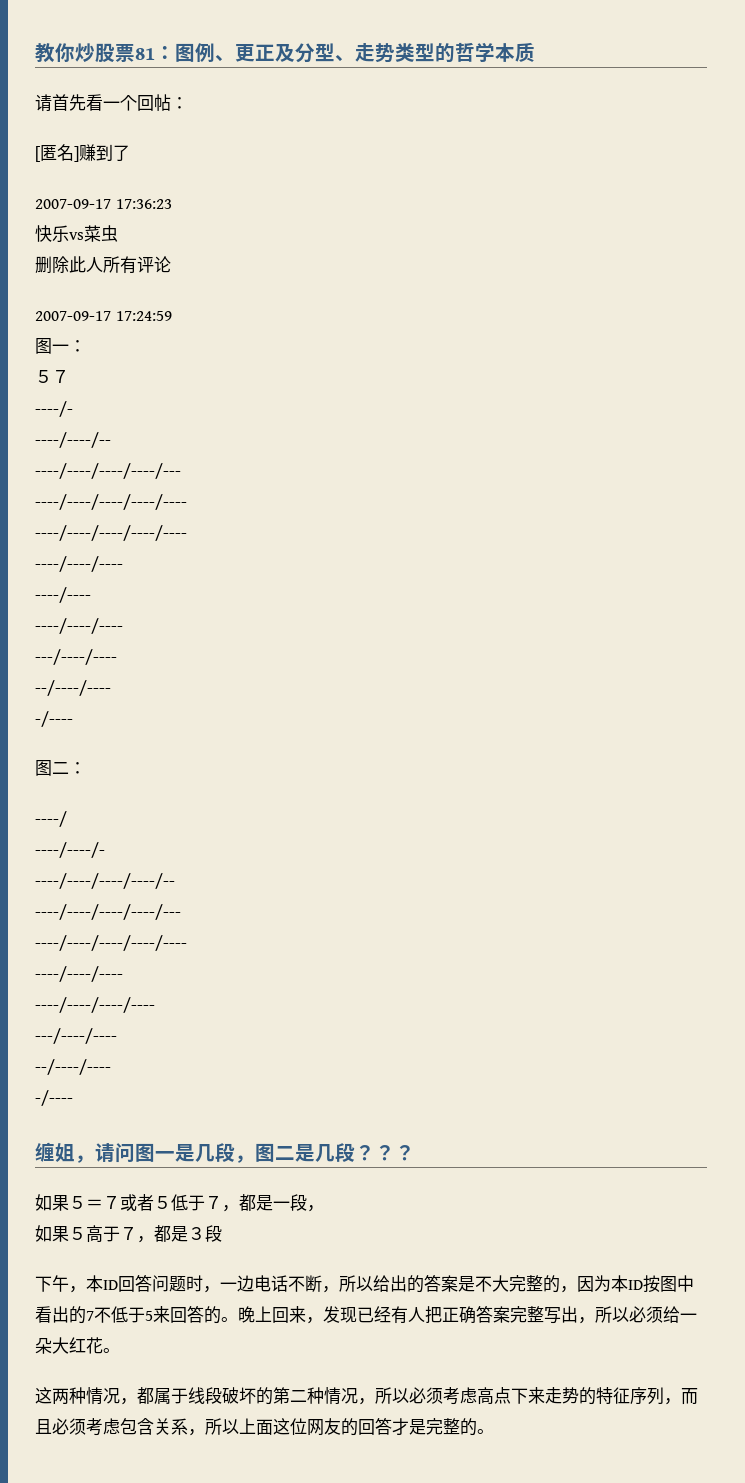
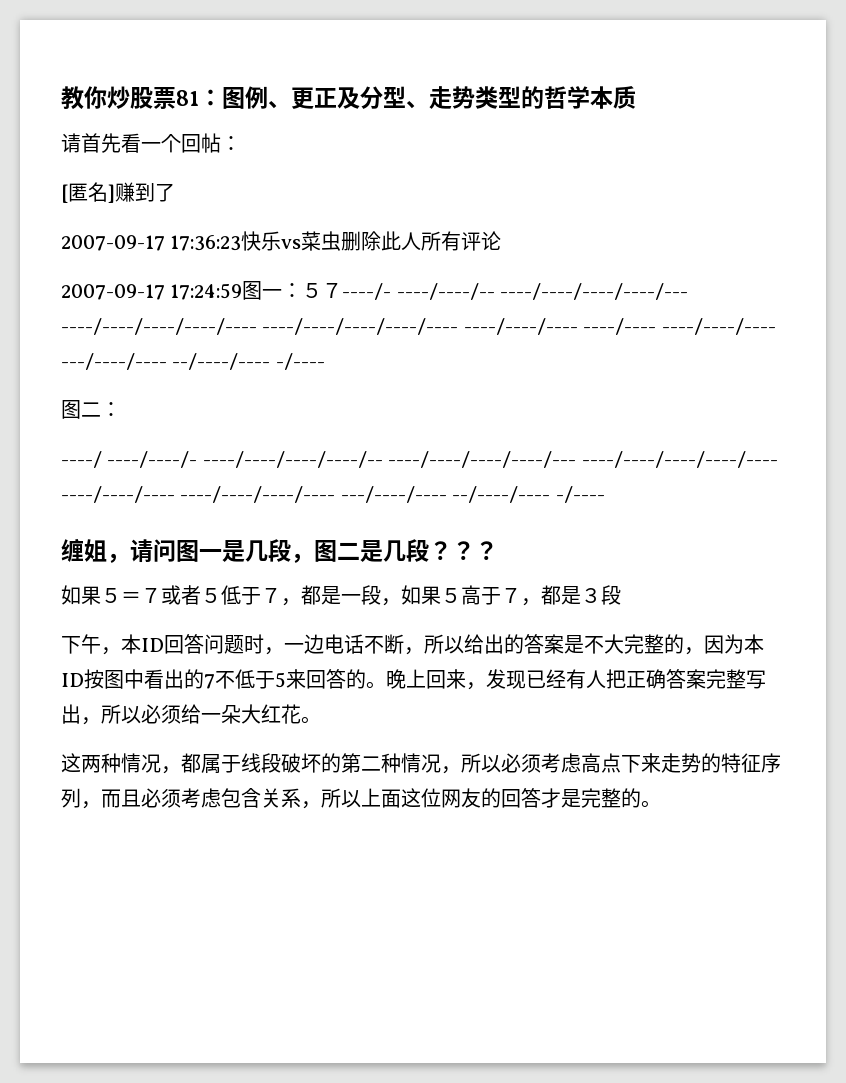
(172, 204) // -> (242, 243) none
(118, 233) // -> (342, 241) none
(172, 316) // -> (243, 291) none
(86, 346) // -> (303, 290) none
(69, 376) // -> (343, 290) none
(73, 409) // -> (392, 291) none
[35,463,181,479] [35,494,187,510] [35,525,187,541] [35,556,123,572] // ----/----/----/----/--- // ----/----/----/----/---- // ----/----/----/----/---- // ----/----/---- // -> [500,283,689,300] [61,318,578,335] ----/----/----/----/--- ----/----/----/----/---- ----/----/----/----/---- ----/----/----
[35,618,123,634] [35,649,117,665] [35,680,111,696] // ----/----/---- // ---/----/---- // --/----/---- // -> [661,318,776,335] [61,353,271,370] ----/----/---- ---/----/---- --/----/----
(67, 819) // -> (102, 459) none
(105, 850) // -> (198, 459) none
[35,904,181,920] [35,935,187,951] [35,966,123,982] // ----/----/----/----/--- // ----/----/----/----/---- // ----/----/---- // -> [388,451,778,468] [61,486,175,503] ----/----/----/----/--- ----/----/----/----/---- ----/----/----
[35,1028,117,1044] [35,1059,111,1075] // ---/----/---- // --/----/---- // -> [340,486,551,503] ---/----/---- --/----/----
(324, 1208) // -> (401, 602) none

